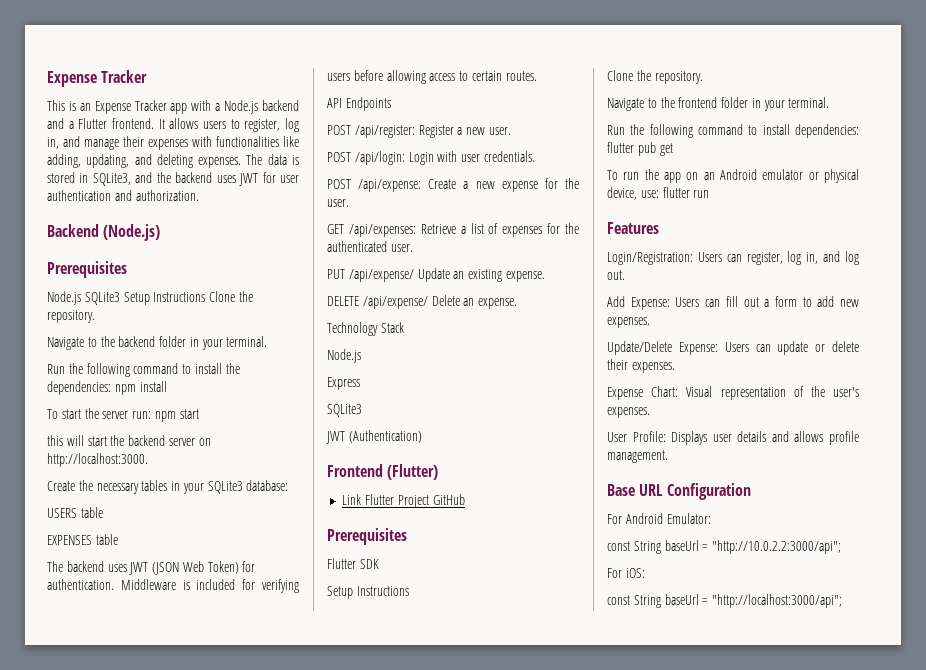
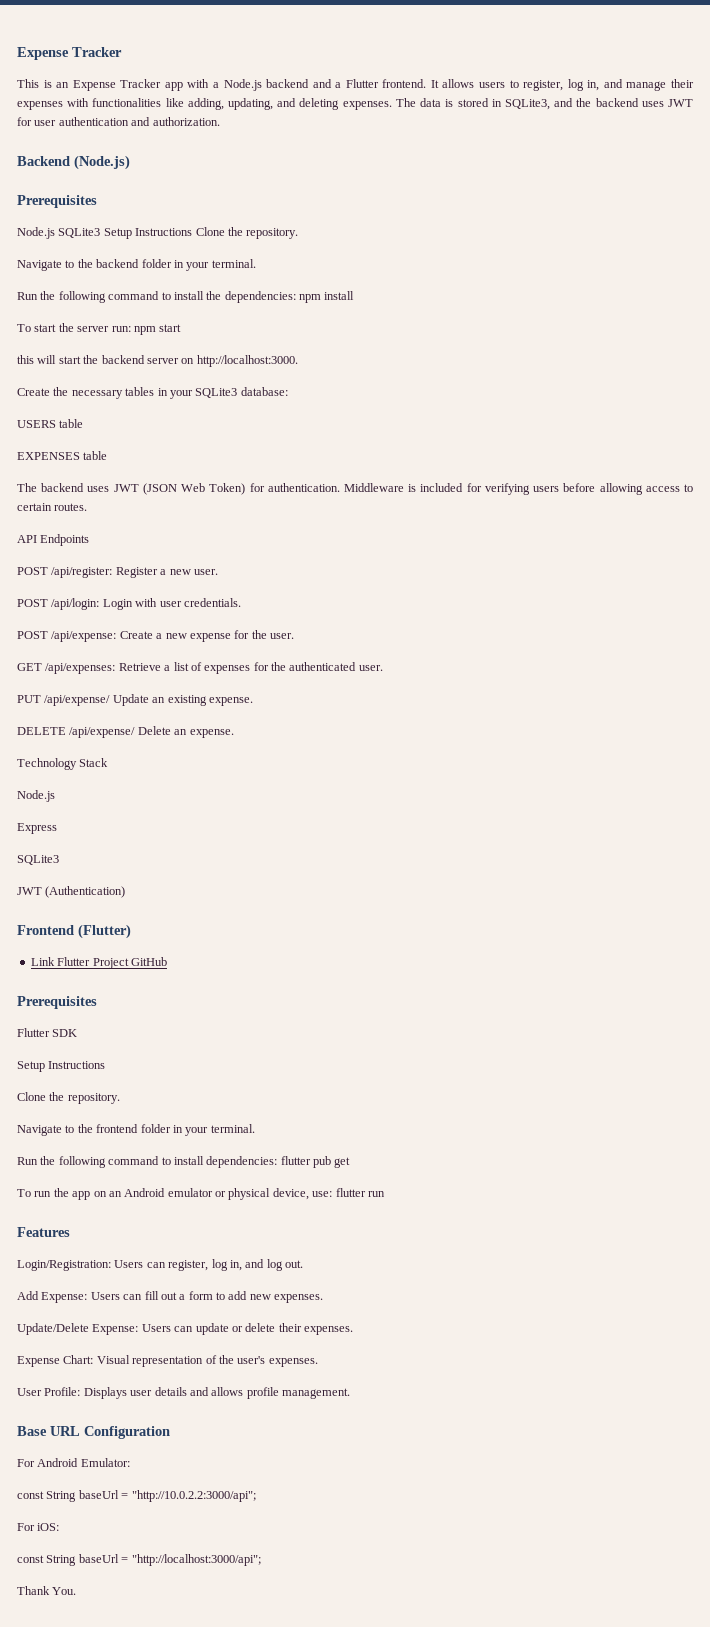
(843, 601) none -> [17,1586,77,1595] // Thank You.

